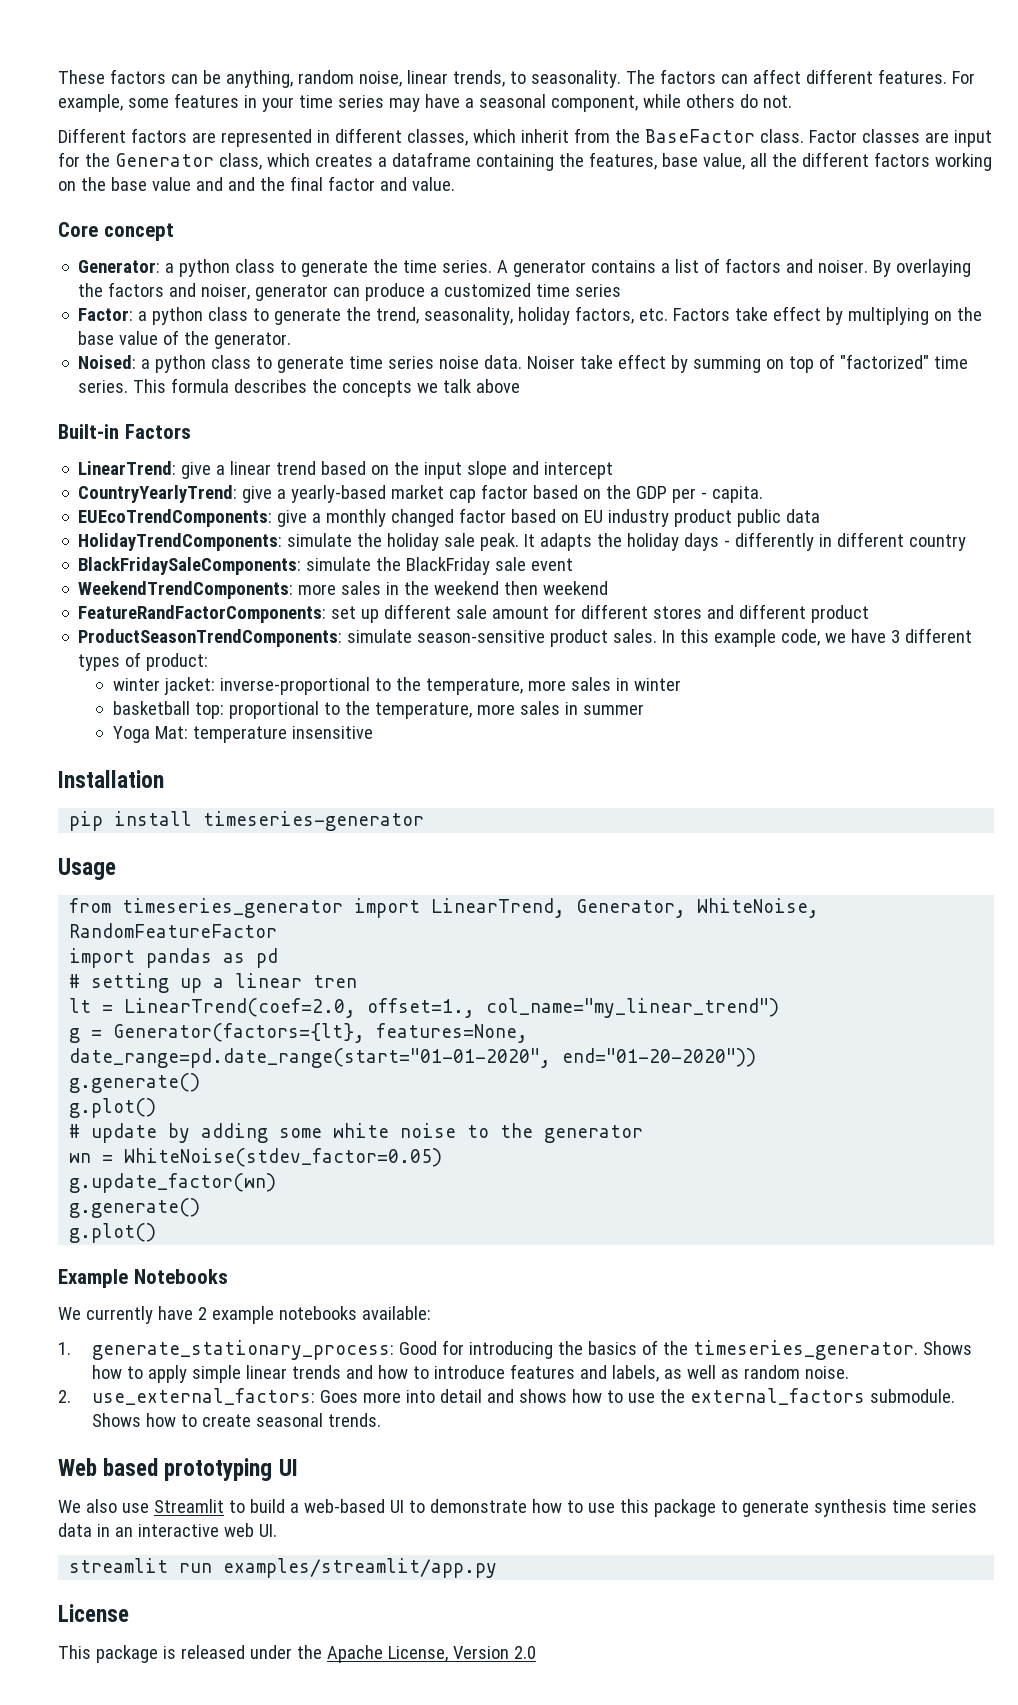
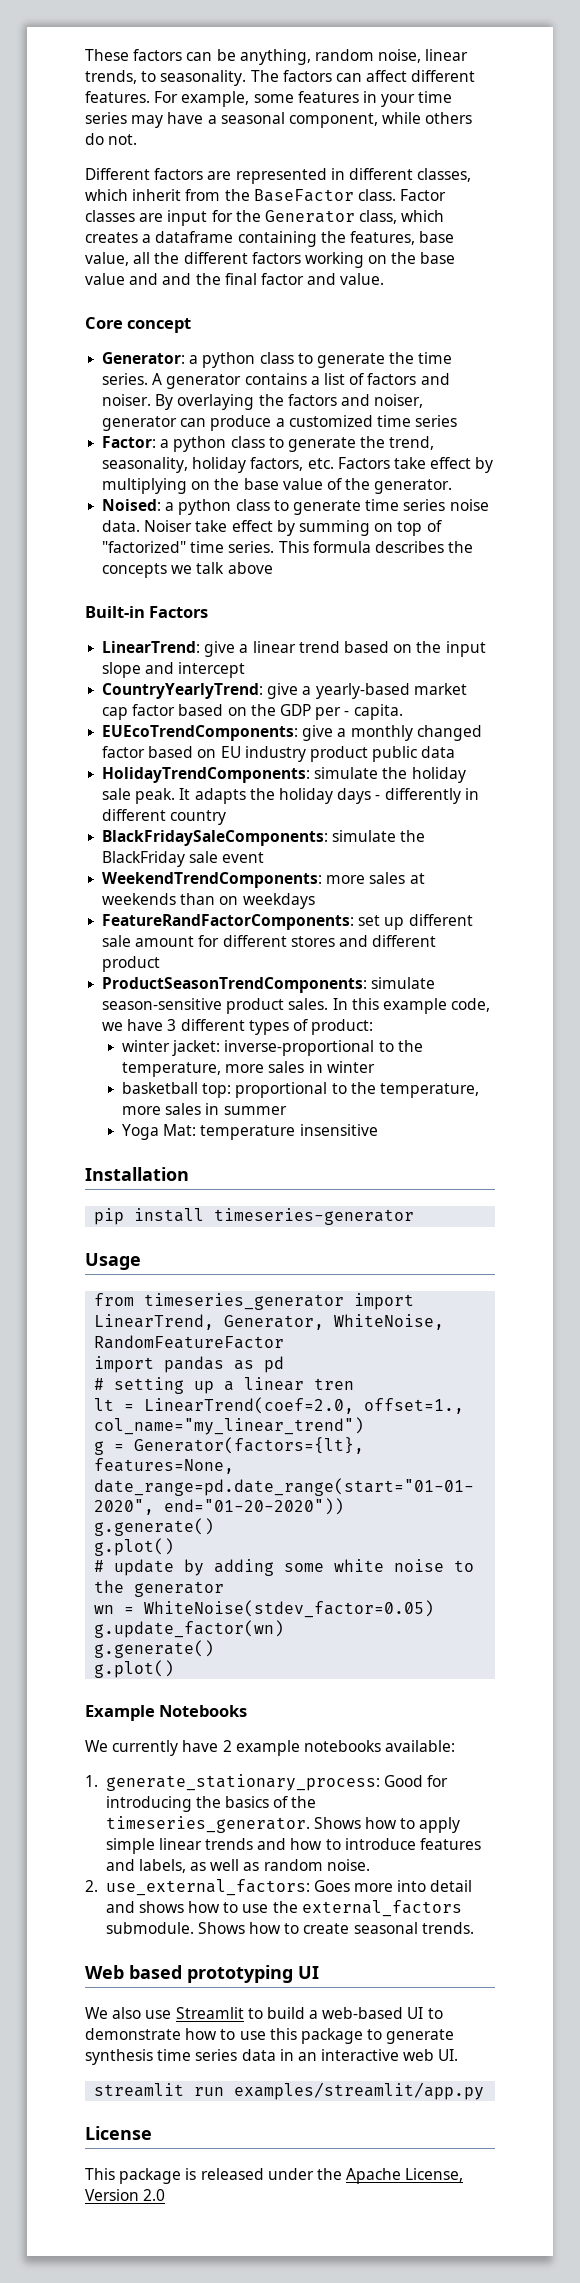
[386,581,609,595] in the weekend then weekend -> [409,873,425,884] [102,893,315,909] at weekends than on weekdays

